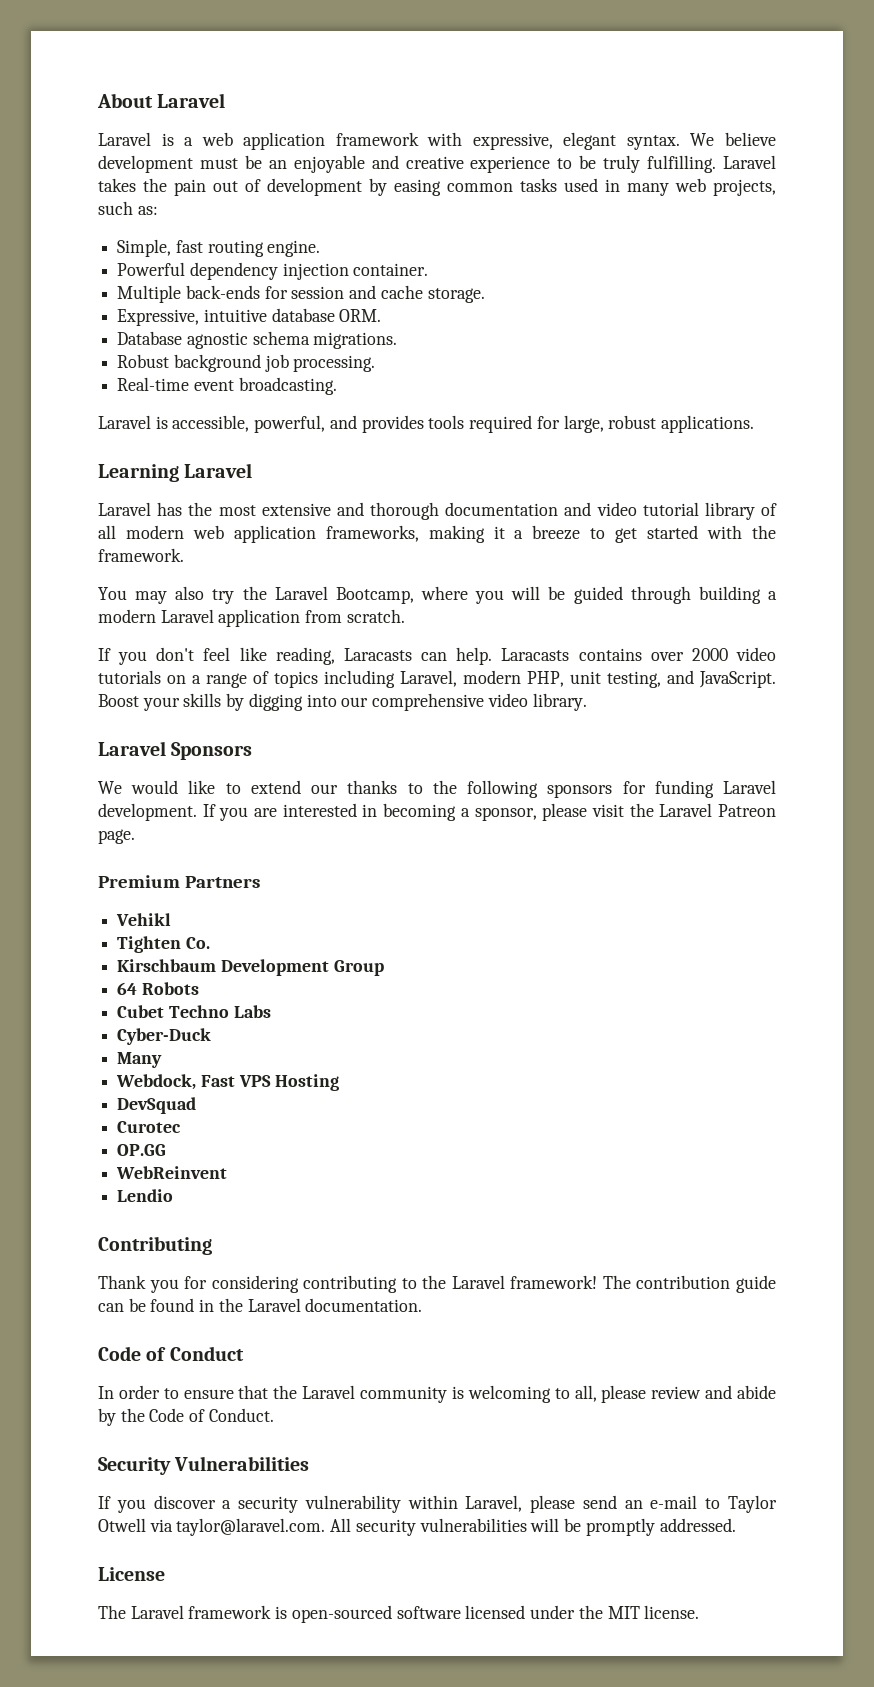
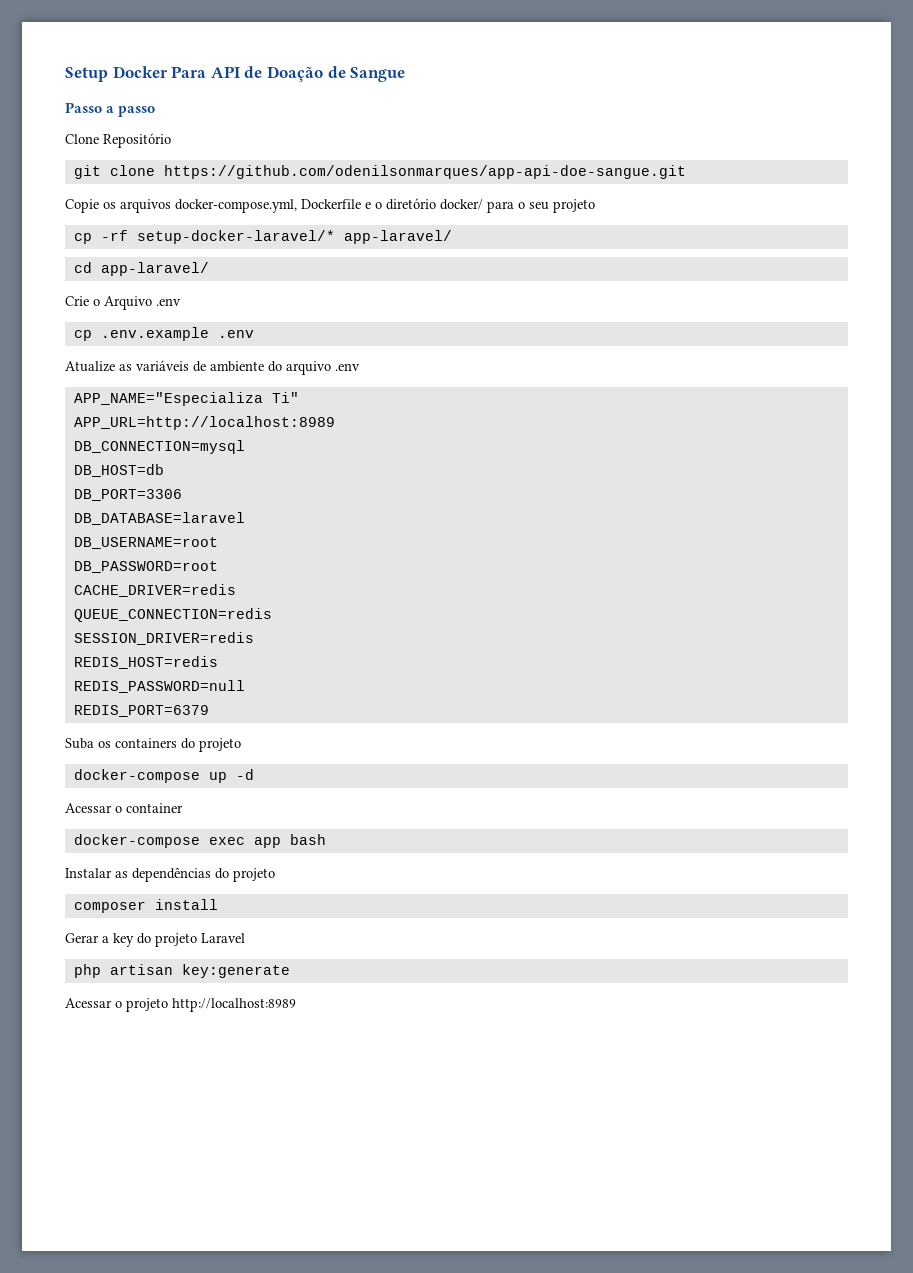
[97,93,226,108] [98,132,776,150] [98,155,776,173] [98,178,776,196] [98,201,158,215] [117,239,321,257] [117,262,429,280] [117,285,485,303] [117,308,382,326] [117,331,398,349] [117,354,376,372] [117,377,337,395] [98,415,754,433] [98,463,253,482] [98,502,777,520] [98,525,776,543] [98,548,184,562] [98,586,777,604] [98,609,405,627] [98,647,776,665] [98,670,776,688] [98,693,587,711] [98,741,253,760] [98,780,777,798] [98,803,777,821] [98,829,135,844] [98,875,260,888] [116,913,172,926] [117,936,210,953] [117,959,384,976] [117,982,199,995] [117,1005,271,1018] [117,1028,212,1045] [117,1052,163,1068] [116,1074,340,1091] [117,1097,197,1114] [117,1121,182,1133] [117,1144,167,1156] [116,1166,228,1179] [117,1189,174,1202] [98,1236,212,1255] [98,1275,776,1293] [98,1298,423,1312] [98,1346,244,1361] [98,1385,777,1403] [98,1408,274,1426] [98,1456,310,1475] [98,1495,777,1513] [98,1518,736,1536] [98,1567,165,1581] [98,1605,700,1623] About Laravel // Laravel is a web application framework with expressive, elegant syntax. We believe development must be an enjoyable and creative experience to be truly fulfilling. Laravel takes the pain out of development by easing common tasks used in many web projects, such as: // Simple, fast routing engine. // Powerful dependency injection container. // Multiple back-ends for session and cache storage. // Expressive, intuitive database ORM. // Database agnostic schema migrations. // Robust background job processing. // Real-time event broadcasting. // Laravel is accessible, powerful, and provides tools required for large, robust applications. // Learning Laravel // Laravel has the most extensive and thorough documentation and video tutorial library of all modern web application frameworks, making it a breeze to get started with the framework. // You may also try the Laravel Bootcamp, where you will be guided through building a modern Laravel application from scratch. // If you don't feel like reading, Laracasts can help. Laracasts contains over 2000 video tutorials on a range of topics including Laravel, modern PHP, unit testing, and JavaScript. Boost your skills by digging into our comprehensive video library. // Laravel Sponsors // We would like to extend our thanks to the following sponsors for funding Laravel development. If you are interested in becoming a sponsor, please visit the Laravel Patreon page. // Premium Partners // Vehikl // Tighten Co. // Kirschbaum Development Group // 64 Robots // Cubet Techno Labs // Cyber-Duck // Many // Webdock, Fast VPS Hosting // DevSquad // Curotec // OP.GG // WebReinvent // Lendio // Contributing // Thank you for considering contributing to the Laravel framework! The contribution guide can be found in the Laravel documentation. // Code of Conduct // In order to ensure that the Laravel community is welcoming to all, please review and abide by the Code of Conduct. // Security Vulnerabilities // If you discover a security vulnerability within Laravel, please send an e-mail to Taylor Otwell via taylor@laravel.com. All security vulnerabilities will be promptly addressed. // License // The Laravel framework is open-sourced software licensed under the MIT license. -> [65,66,406,82] [65,102,156,117] [65,133,171,148] [73,165,686,179] [65,198,595,213] [73,230,452,244] [73,262,209,276] [65,296,181,310] [73,327,254,341] [65,360,360,375] [73,392,299,406] [73,416,335,430] [73,440,245,454] [73,464,164,477] [73,489,182,501] [73,512,245,525] [73,537,218,549] [73,561,218,573] [73,584,236,597] [73,608,272,622] [73,632,254,645] [73,656,218,669] [73,680,245,693] [73,705,209,717] [65,738,241,752] [73,769,254,783] [65,803,183,813] [73,834,326,848] [65,867,275,882] [73,899,218,913] [65,933,245,947] [73,964,290,978] [65,998,296,1012] Setup Docker Para API de Doação de Sangue // Passo a passo // Clone Repositório // git clone https://github.com/odenilsonmarques/app-api-doe-sangue.git // Copie os arquivos docker-compose.yml, Dockerfile e o diretório docker/ para o seu projeto // cp -rf setup-docker-laravel/* app-laravel/ // cd app-laravel/ // Crie o Arquivo .env // cp .env.example .env // Atualize as variáveis de ambiente do arquivo .env // APP_NAME="Especializa Ti" // APP_URL=http://localhost:8989 // DB_CONNECTION=mysql // DB_HOST=db // DB_PORT=3306 // DB_DATABASE=laravel // DB_USERNAME=root // DB_PASSWORD=root // CACHE_DRIVER=redis // QUEUE_CONNECTION=redis // SESSION_DRIVER=redis // REDIS_HOST=redis // REDIS_PASSWORD=null // REDIS_PORT=6379 // Suba os containers do projeto // docker-compose up -d // Acessar o container // docker-compose exec app bash // Instalar as dependências do projeto // composer install // Gerar a key do projeto Laravel // php artisan key:generate // Acessar o projeto http://localhost:8989

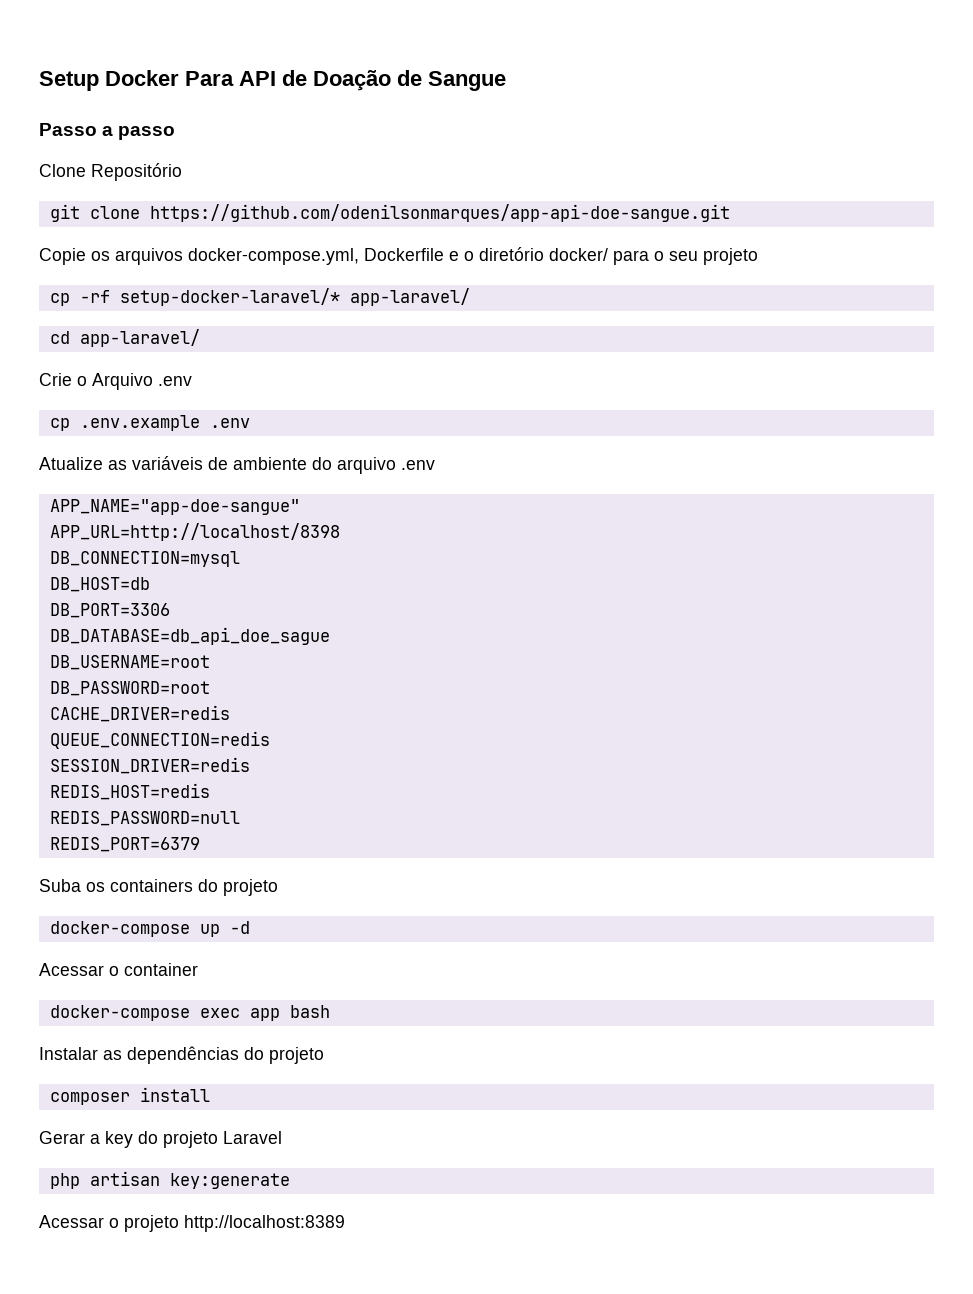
[73,392,299,406] [73,416,335,430] APP_NAME="Especializa Ti" // APP_URL=http://localhost:8989 -> [49,499,300,515] [49,523,340,541] APP_NAME="app-doe-sangue" // APP_URL=http://localhost/8398
[73,512,245,525] DB_DATABASE=laravel -> [49,627,330,645] DB_DATABASE=db_api_doe_sague
[172,998,296,1012] http://localhost:8989 -> [184,1215,345,1232] http://localhost:8389

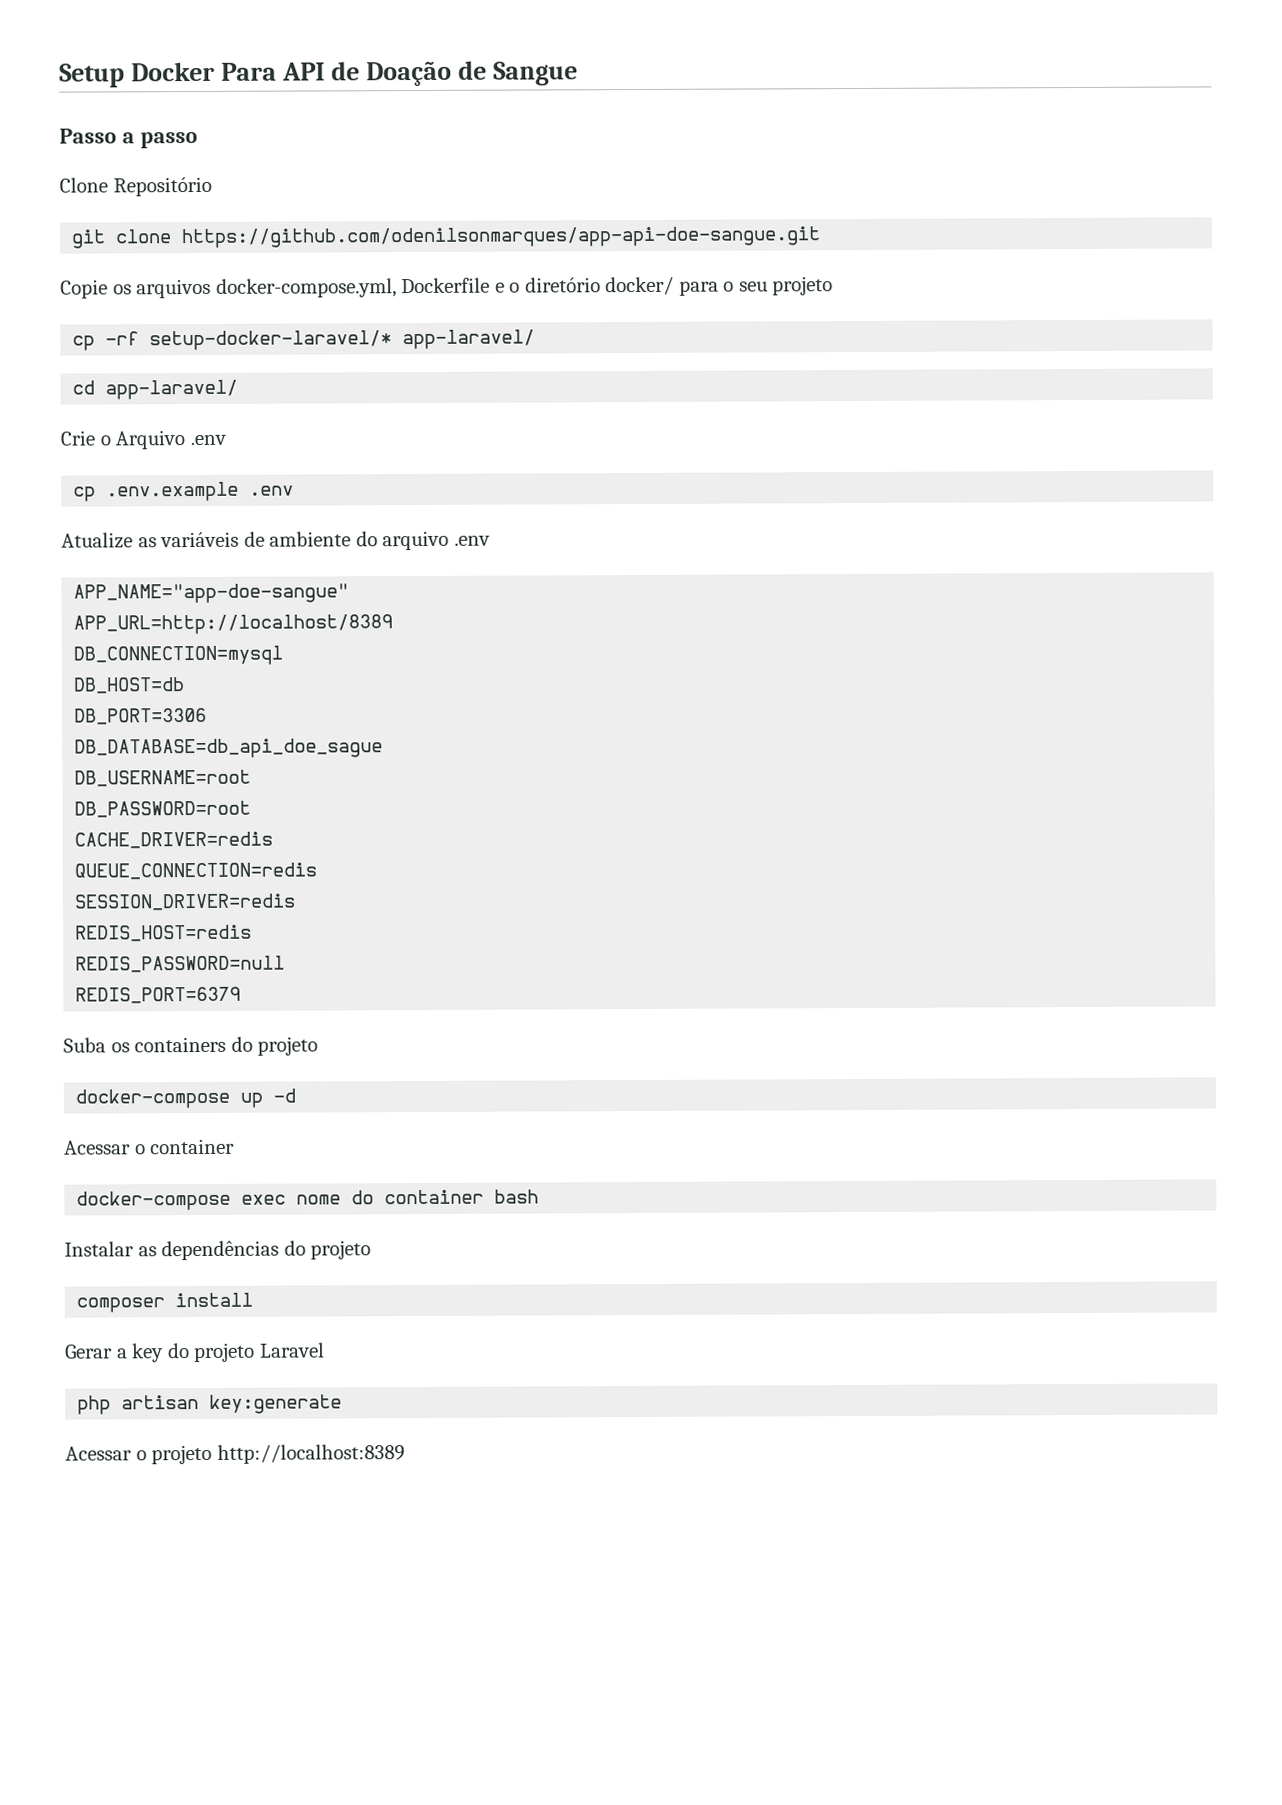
[49,523,340,541] APP_URL=http://localhost/8398 -> [73,614,394,635] APP_URL=http://localhost/8389
[249,1008,280,1021] app -> [296,1189,485,1205] nome do container

